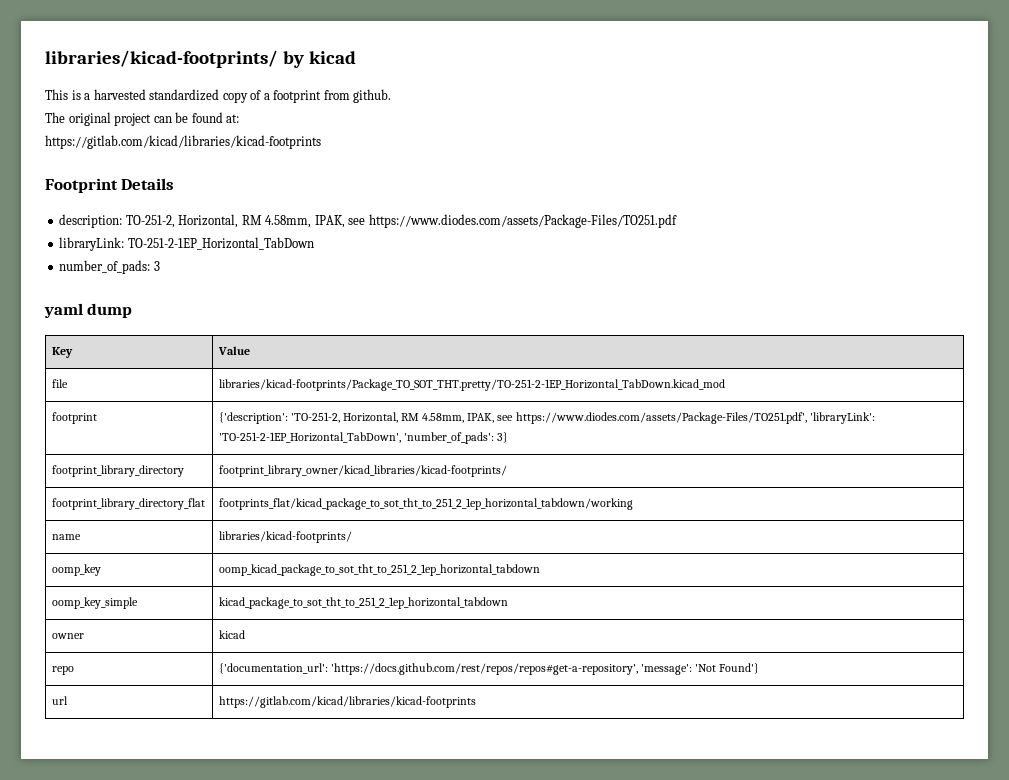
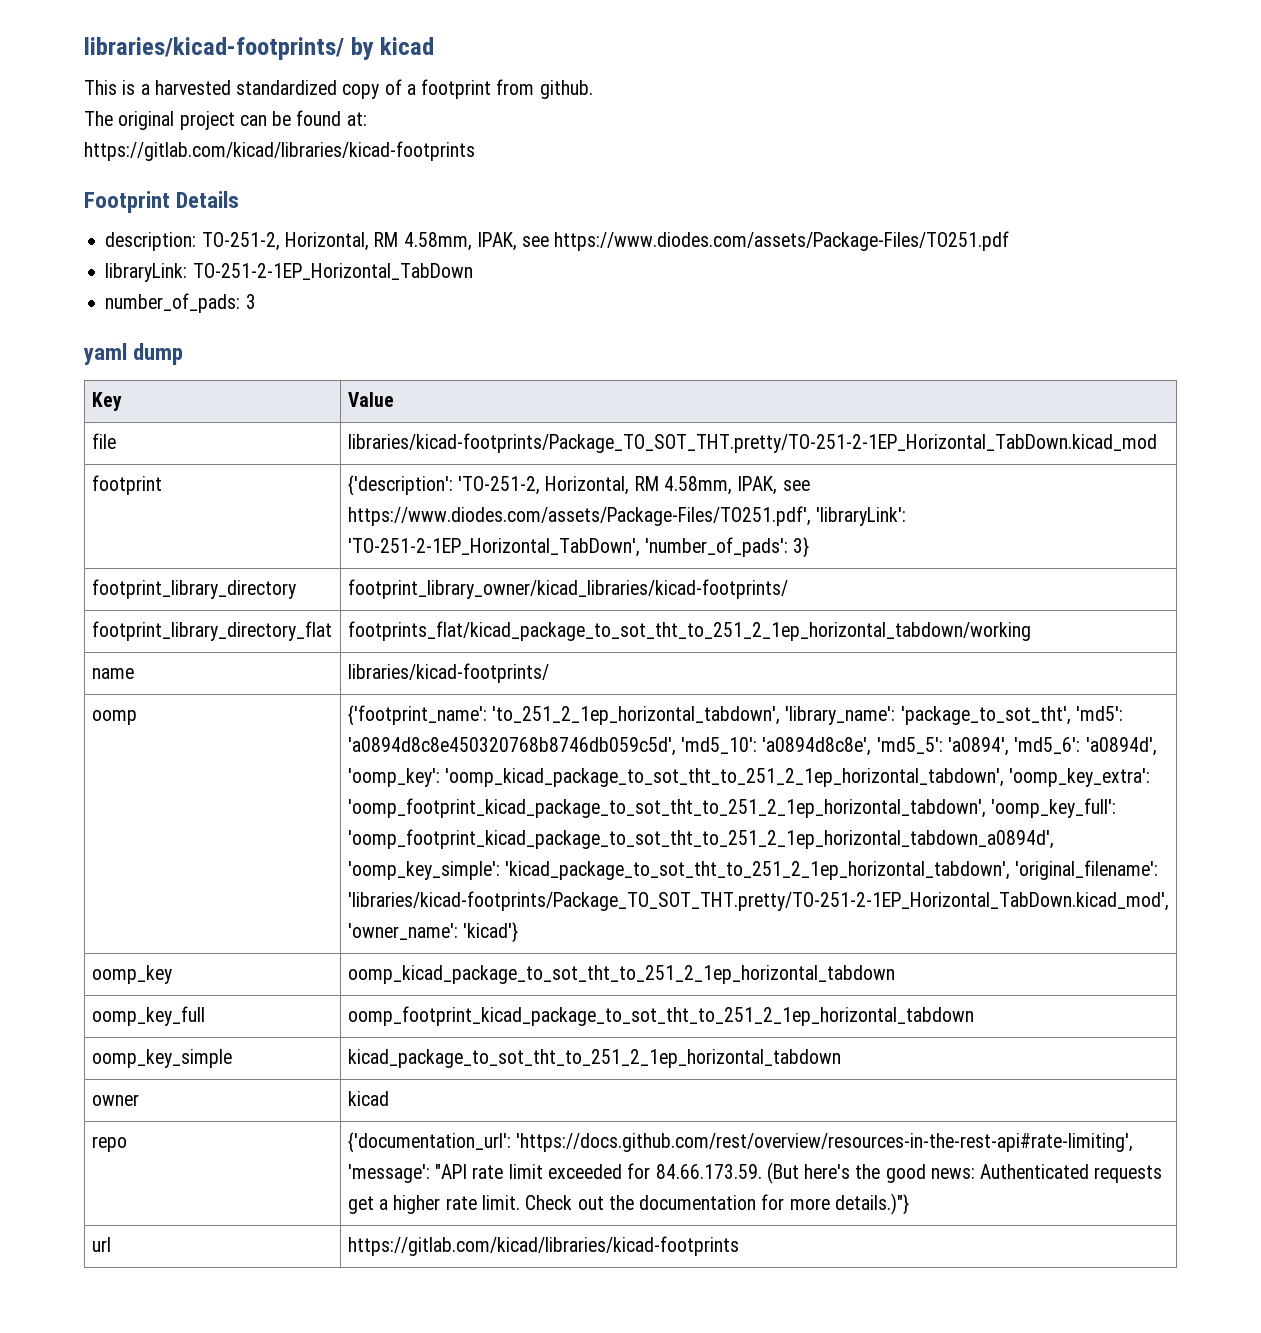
(352, 537) none -> [91,710,137,725] [347,705,1123,726] [347,737,1157,756] [347,768,1151,787] [347,798,1117,818] [347,829,1054,849] [347,860,1159,880] [347,891,1169,911] [347,922,519,943] // oomp | {'footprint_name': 'to_251_2_1ep_horizontal_tabdown', 'library_name': 'package_to_sot_tht', 'md5': 'a0894d8c8e450320768b8746db059c5d', 'md5_10': 'a0894d8c8e', 'md5_5': 'a0894', 'md5_6': 'a0894d', 'oomp_key': 'oomp_kicad_package_to_sot_tht_to_251_2_1ep_horizontal_tabdown', 'oomp_key_extra': 'oomp_footprint_kicad_package_to_sot_tht_to_251_2_1ep_horizontal_tabdown', 'oomp_key_full': 'oomp_footprint_kicad_package_to_sot_tht_to_251_2_1ep_horizontal_tabdown_a0894d', 'oomp_key_simple': 'kicad_package_to_sot_tht_to_251_2_1ep_horizontal_tabdown', 'original_filename': 'libraries/kicad-footprints/Package_TO_SOT_THT.pretty/TO-251-2-1EP_Horizontal_TabDown.kicad_mod', 'owner_name': 'kicad'}
(540, 570) none -> [91,1006,205,1026] [347,1006,974,1026] // oomp_key_full | oomp_footprint_kicad_package_to_sot_tht_to_251_2_1ep_horizontal_tabdown
[330,663,760,675] 'https://docs.github.com/rest/repos/repos#get-a-repository', 'message': 'Not Found'} -> [516,1133,1134,1152] [347,1162,1163,1184] [347,1193,909,1215] 'https://docs.github.com/rest/overview/resources-in-the-rest-api#rate-limiting', 'message': "API rate limit exceeded for 84.66.173.59. (But here's the good news: Authenticated requests get a higher rate limit. Check out the documentation for more details.)"}

